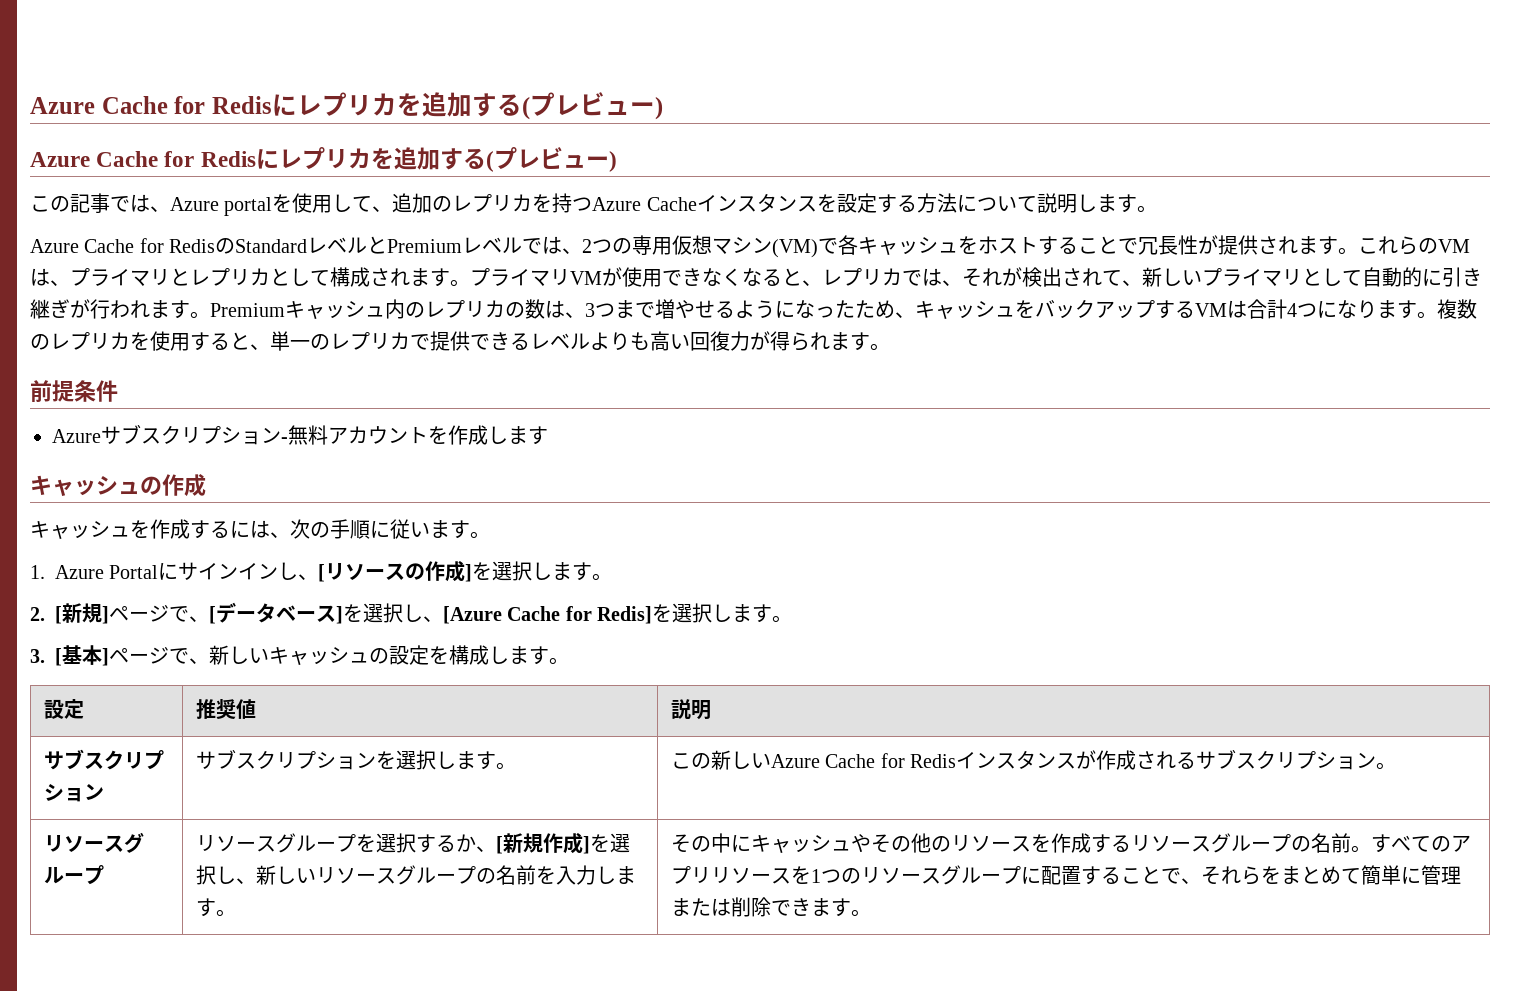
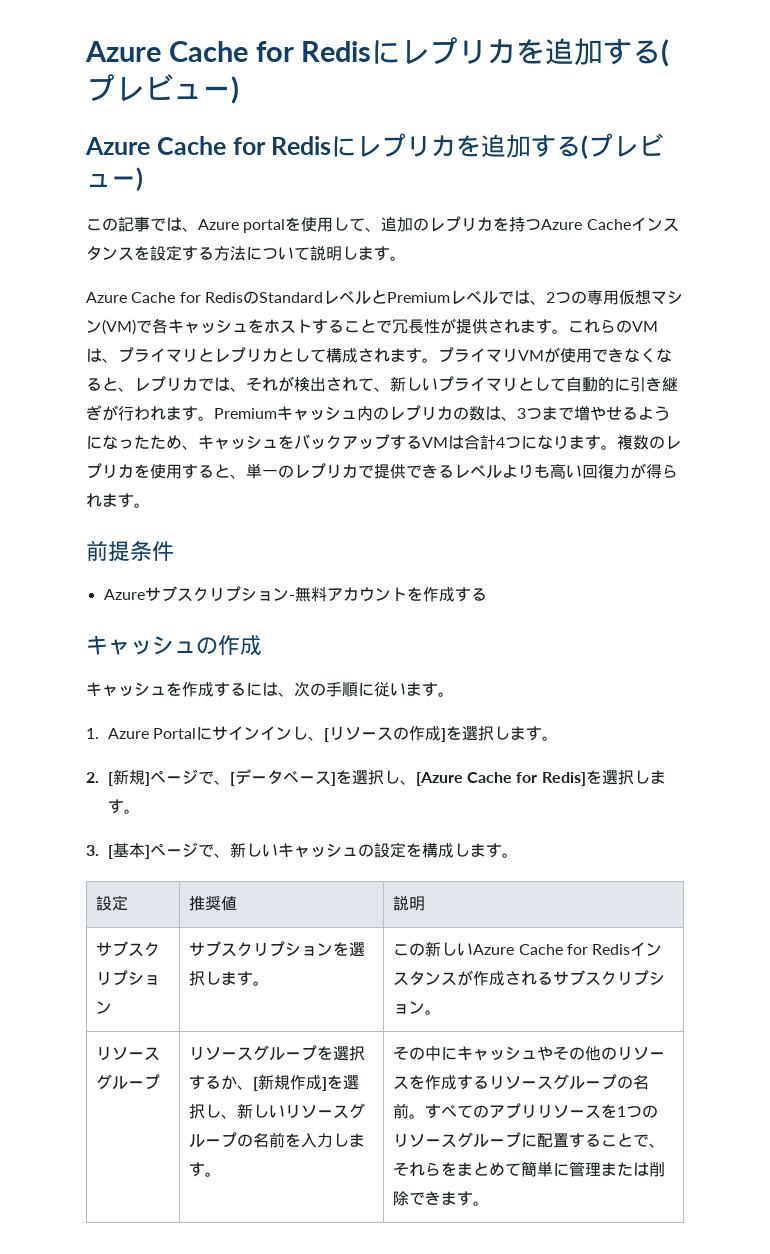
[488,426,548,445] します -> [454,587,487,602] する

